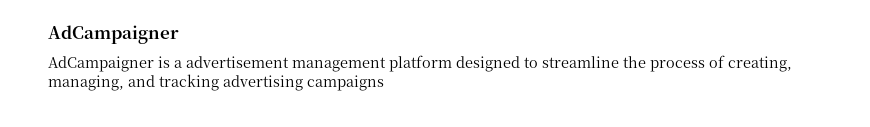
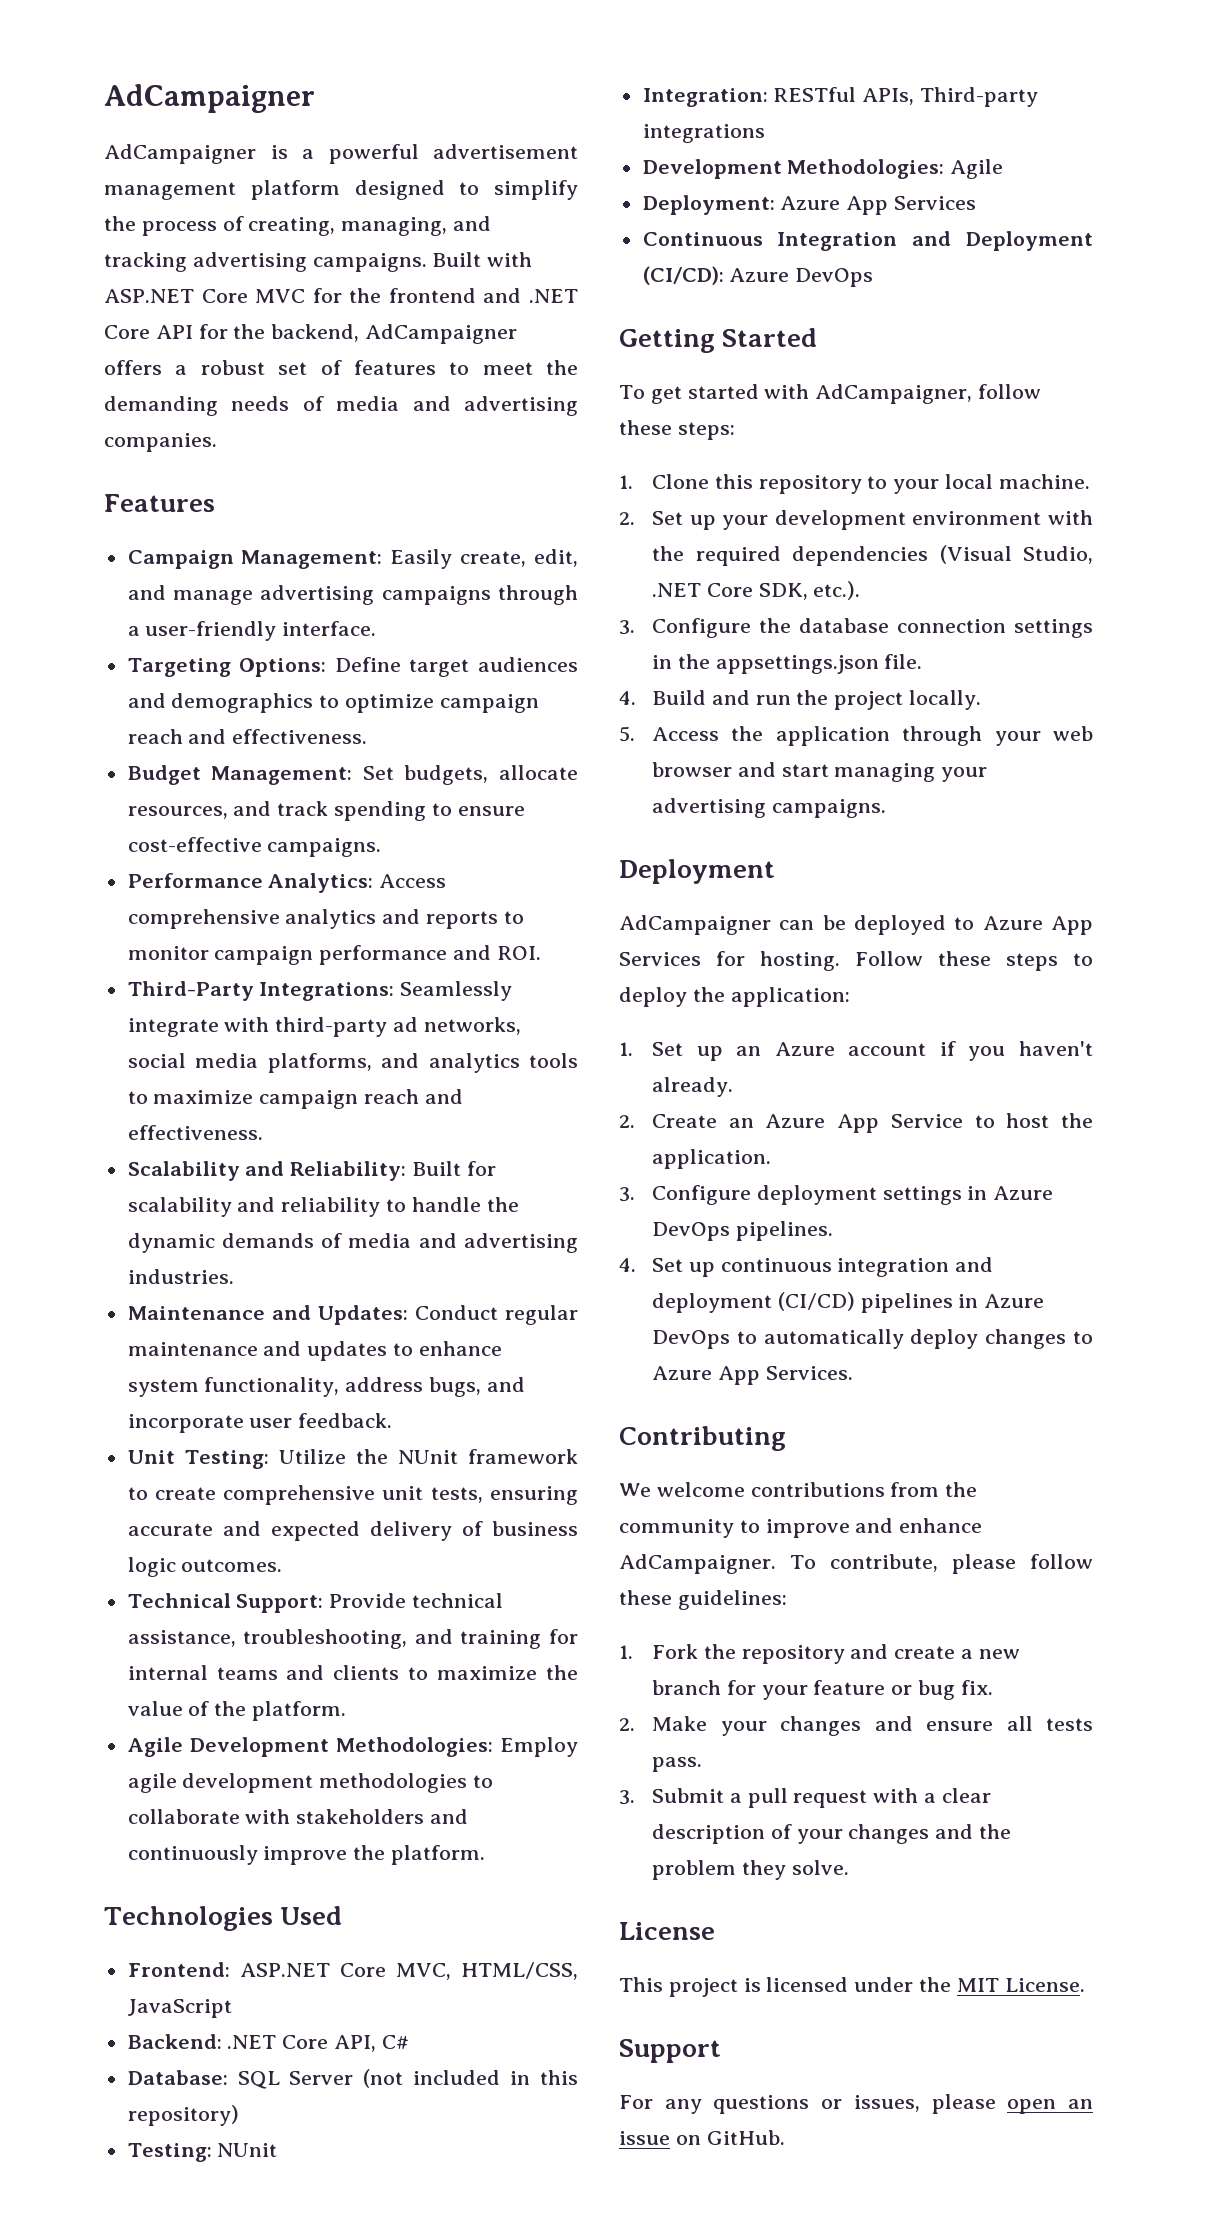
(182, 64) none -> [328,144,419,164] powerful
[542,56,619,68] streamline -> [494,180,578,200] simplify
[307,75,384,91] campaigns -> [312,252,533,272] [104,288,578,303] [104,324,518,344] [104,360,578,375] [104,396,578,416] [104,433,217,452] [104,494,215,512] [127,549,578,569] [127,585,578,605] [127,621,377,641] [127,657,578,677] [127,693,539,713] [127,729,368,744] [127,765,578,785] [127,801,525,821] [127,837,382,857] [127,873,447,893] [127,909,524,929] [127,945,541,965] [127,981,513,1001] [127,1017,521,1037] [127,1053,579,1073] [127,1089,463,1109] [127,1125,263,1140] [127,1161,496,1181] [127,1197,519,1217] [127,1233,578,1253] [127,1269,234,1284] [127,1305,578,1325] [127,1341,502,1361] [127,1377,525,1397] [127,1413,393,1433] [127,1449,578,1469] [127,1485,578,1505] [127,1521,578,1541] [127,1557,283,1577] [127,1593,504,1613] [127,1629,578,1649] [127,1665,578,1680] [127,1701,347,1721] [127,1737,578,1757] [127,1773,494,1793] [127,1809,469,1824] [127,1845,486,1865] [104,1906,343,1931] [127,1962,578,1980] [127,1999,232,2018] [127,2034,409,2052] [127,2069,578,2089] [127,2105,239,2126] [127,2143,278,2162] [642,87,1039,107] [642,124,765,143] [642,159,1004,179] [642,195,977,215] [642,231,1093,251] [642,266,874,287] [619,328,818,353] [619,384,1042,404] [619,420,735,440] [619,474,1090,494] [619,510,1093,530] [652,545,1093,566] [652,581,861,600] [619,618,1093,638] [652,654,923,674] [619,690,982,710] [619,726,1093,746] [652,762,988,782] [652,798,886,818] [619,859,775,884] [619,915,1093,935] [619,951,1093,971] [619,987,850,1007] [619,1041,1093,1061] [652,1077,734,1097] [619,1113,1093,1133] [652,1149,772,1169] [619,1185,1054,1205] [652,1221,833,1241] [619,1257,994,1277] [652,1292,1045,1313] [652,1329,1093,1349] [652,1366,853,1385] [619,1426,786,1451] [619,1482,978,1497] [619,1518,983,1538] [619,1554,1093,1574] [619,1590,787,1610] [619,1644,1020,1664] [652,1680,993,1700] [619,1716,1093,1736] [652,1757,703,1772] [619,1788,991,1808] [652,1824,1012,1844] [652,1860,849,1880] [619,1922,715,1940] [619,1977,1085,1997] [619,2039,721,2063] [619,2094,1093,2114] [619,2130,785,2145] campaigns. Built with ASP.NET Core MVC for the frontend and .NET Core API for the backend, AdCampaigner offers a robust set of features to meet the demanding needs of media and advertising companies. // Features // Campaign Management: Easily create, edit, and manage advertising campaigns through a user-friendly interface. // Targeting Options: Define target audiences and demographics to optimize campaign reach and effectiveness. // Budget Management: Set budgets, allocate resources, and track spending to ensure cost-effective campaigns. // Performance Analytics: Access comprehensive analytics and reports to monitor campaign performance and ROI. // Third-Party Integrations: Seamlessly integrate with third-party ad networks, social media platforms, and analytics tools to maximize campaign reach and effectiveness. // Scalability and Reliability: Built for scalability and reliability to handle the dynamic demands of media and advertising industries. // Maintenance and Updates: Conduct regular maintenance and updates to enhance system functionality, address bugs, and incorporate user feedback. // Unit Testing: Utilize the NUnit framework to create comprehensive unit tests, ensuring accurate and expected delivery of business logic outcomes. // Technical Support: Provide technical assistance, troubleshooting, and training for internal teams and clients to maximize the value of the platform. // Agile Development Methodologies: Employ agile development methodologies to collaborate with stakeholders and continuously improve the platform. // Technologies Used // Frontend: ASP.NET Core MVC, HTML/CSS, JavaScript // Backend: .NET Core API, C# // Database: SQL Server (not included in this repository) // Testing: NUnit // Integration: RESTful APIs, Third-party integrations // Development Methodologies: Agile // Deployment: Azure App Services // Continuous Integration and Deployment (CI/CD): Azure DevOps // Getting Started // To get started with AdCampaigner, follow these steps: // 1. Clone this repository to your local machine. // 2. Set up your development environment with the required dependencies (Visual Studio, .NET Core SDK, etc.). // 3. Configure the database connection settings in the appsettings.json file. // 4. Build and run the project locally. // 5. Access the application through your web browser and start managing your advertising campaigns. // Deployment // AdCampaigner can be deployed to Azure App Services for hosting. Follow these steps to deploy the application: // 1. Set up an Azure account if you haven't already. // 2. Create an Azure App Service to host the application. // 3. Configure deployment settings in Azure DevOps pipelines. // 4. Set up continuous integration and deployment (CI/CD) pipelines in Azure DevOps to automatically deploy changes to Azure App Services. // Contributing // We welcome contributions from the community to improve and enhance AdCampaigner. To contribute, please follow these guidelines: // 1. Fork the repository and create a new branch for your feature or bug fix. // 2. Make your changes and ensure all tests pass. // 3. Submit a pull request with a clear description of your changes and the problem they solve. // License // This project is licensed under the MIT License. // Support // For any questions or issues, please open an issue on GitHub.

